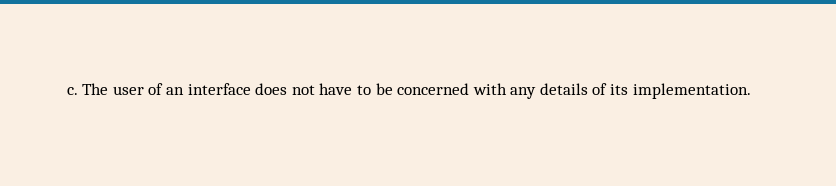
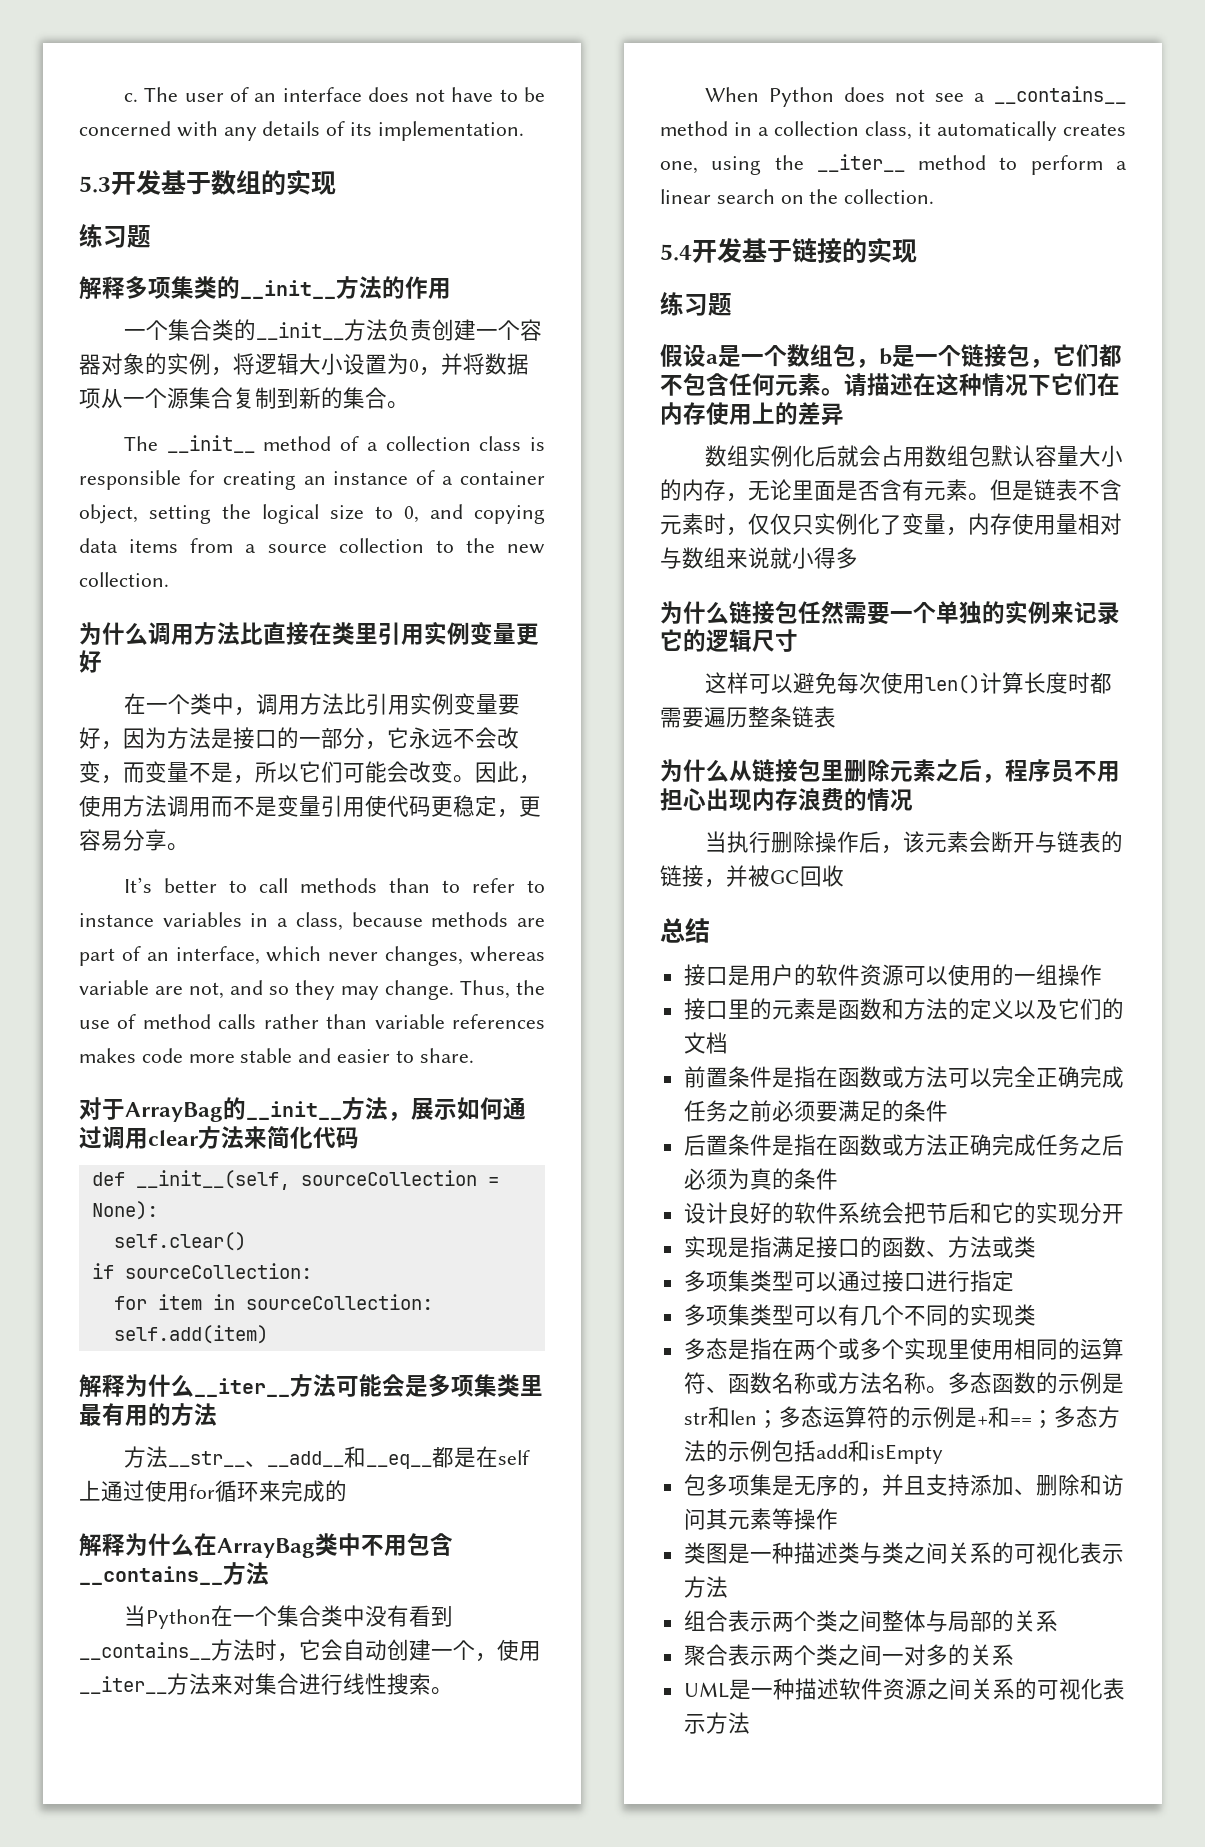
(751, 91) none -> [79,170,336,195] [79,224,151,248] [79,276,451,300] [124,319,543,341] [79,353,529,376] [79,387,409,409] [124,435,545,453] [79,470,545,490] [79,504,545,524] [79,538,545,554] [79,572,169,587] [79,621,539,645] [79,650,102,673] [124,693,521,716] [79,727,519,750] [79,761,541,784] [79,795,541,818] [79,829,189,851] [124,877,546,893] [79,912,545,931] [79,946,545,966] [79,980,545,1000] [79,1014,545,1029] [79,1048,474,1063] [79,1097,526,1122] [79,1126,359,1149] [91,1170,499,1190] [91,1201,158,1220] [113,1232,246,1251] [91,1263,312,1279] [113,1294,433,1310] [113,1325,268,1344] [79,1374,543,1398] [79,1403,217,1426] [124,1446,531,1469] [79,1480,347,1502] [79,1533,453,1558] [79,1562,269,1585] [124,1605,454,1629] [79,1639,541,1662] [79,1673,453,1695] [705,86,1126,107] [660,121,1126,141] [660,154,1127,175] [660,189,935,204] [660,238,917,263] [660,292,732,316] [660,344,1122,368] [660,373,1120,397] [660,402,844,426] [705,445,1124,467] [660,479,1122,502] [660,513,1122,536] [660,547,858,569] [660,600,1120,625] [660,629,798,652] [705,672,1113,694] [660,706,836,728] [660,759,1120,783] [660,788,913,812] [705,831,1124,854] [660,865,844,888] [660,918,710,943] [683,964,1102,986] [683,998,1124,1020] [683,1032,728,1054] [683,1066,1124,1088] [683,1100,948,1122] [683,1134,1124,1156] [683,1168,838,1190] [683,1202,1124,1224] [683,1236,1036,1258] [683,1270,1014,1292] [683,1304,1036,1326] [683,1338,1124,1360] [683,1372,1124,1394] [683,1406,1120,1429] [683,1440,943,1464] [683,1474,1124,1497] [683,1508,838,1530] [683,1542,1124,1564] [683,1576,728,1598] [683,1610,1058,1632] [683,1644,1014,1666] [683,1678,1125,1700] [683,1712,750,1734] // 5.3开发基于数组的实现 // 练习题 // 解释多项集类的__init__方法的作用 // 一个集合类的__init__方法负责创建一个容器对象的实例，将逻辑大小设置为0，并将数据项从一个源集合复制到新的集合。 // The __init__ method of a collection class is responsible for creating an instance of a container object, setting the logical size to 0, and copying data items from a source collection to the new collection. // 为什么调用方法比直接在类里引用实例变量更好 // 在一个类中，调用方法比引用实例变量要好，因为方法是接口的一部分，它永远不会改变，而变量不是，所以它们可能会改变。因此，使用方法调用而不是变量引用使代码更稳定，更容易分享。 // It’s better to call methods than to refer to instance variables in a class, because methods are part of an interface, which never changes, whereas variable are not, and so they may change. Thus, the use of method calls rather than variable references makes code more stable and easier to share. // 对于ArrayBag的__init__方法，展示如何通过调用clear方法来简化代码 // def __init__(self, sourceCollection = None): // self.clear() // if sourceCollection: // for item in sourceCollection: self.add(item) // 解释为什么__iter__方法可能会是多项集类里最有用的方法 // 方法__str__、__add__和__eq__都是在self上通过使用for循环来完成的 // 解释为什么在ArrayBag类中不用包含__contains__方法 // 当Python在一个集合类中没有看到__contains__方法时，它会自动创建一个，使用__iter__方法来对集合进行线性搜索。 // When Python does not see a __contains__ method in a collection class, it automatically creates one, using the __iter__ method to perform a linear search on the collection. // 5.4开发基于链接的实现 // 练习题 // 假设a是一个数组包，b是一个链接包，它们都不包含任何元素。请描述在这种情况下它们在内存使用上的差异 // 数组实例化后就会占用数组包默认容量大小的内存，无论里面是否含有元素。但是链表不含元素时，仅仅只实例化了变量，内存使用量相对与数组来说就小得多 // 为什么链接包任然需要一个单独的实例来记录它的逻辑尺寸 // 这样可以避免每次使用len()计算长度时都需要遍历整条链表 // 为什么从链接包里删除元素之后，程序员不用担心出现内存浪费的情况 // 当执行删除操作后，该元素会断开与链表的链接，并被GC回收 // 总结 // 接口是用户的软件资源可以使用的一组操作 // 接口里的元素是函数和方法的定义以及它们的文档 // 前置条件是指在函数或方法可以完全正确完成任务之前必须要满足的条件 // 后置条件是指在函数或方法正确完成任务之后必须为真的条件 // 设计良好的软件系统会把节后和它的实现分开 // 实现是指满足接口的函数、方法或类 // 多项集类型可以通过接口进行指定 // 多项集类型可以有几个不同的实现类 // 多态是指在两个或多个实现里使用相同的运算符、函数名称或方法名称。多态函数的示例是str和len；多态运算符的示例是+和==；多态方法的示例包括add和isEmpty // 包多项集是无序的，并且支持添加、删除和访问其元素等操作 // 类图是一种描述类与类之间关系的可视化表示方法 // 组合表示两个类之间整体与局部的关系 // 聚合表示两个类之间一对多的关系 // UML是一种描述软件资源之间关系的可视化表示方法

